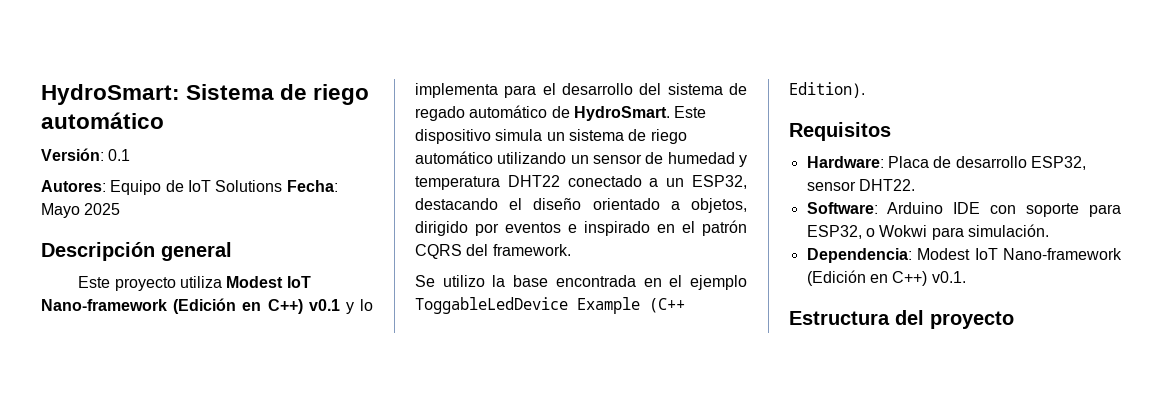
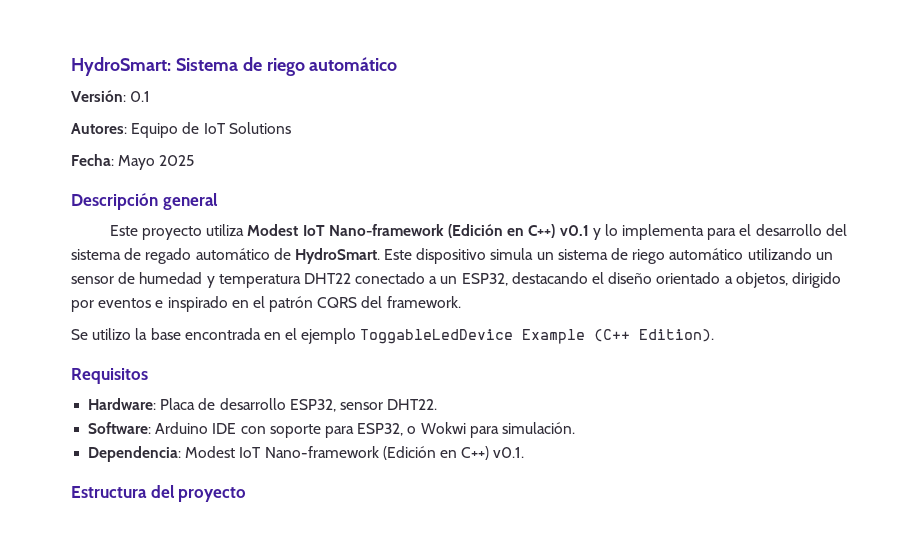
(283, 186) none -> (291, 128) //

